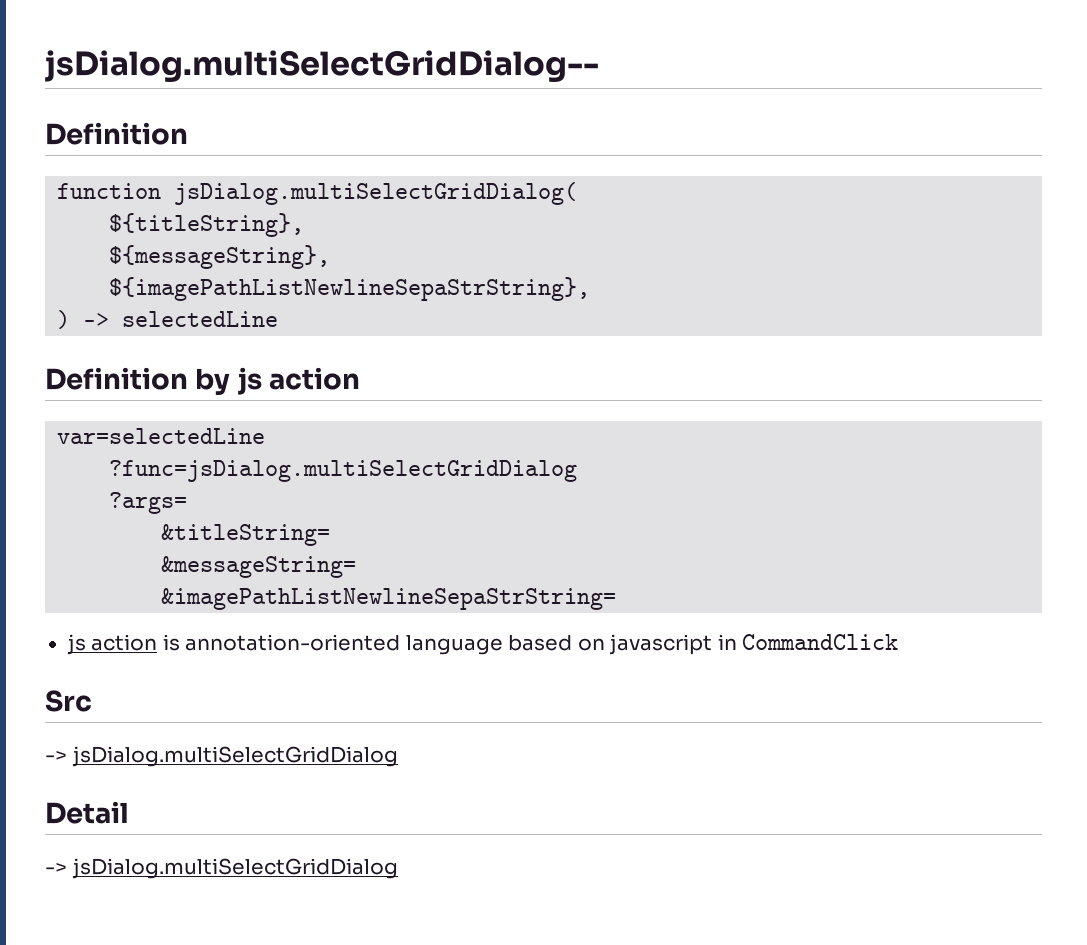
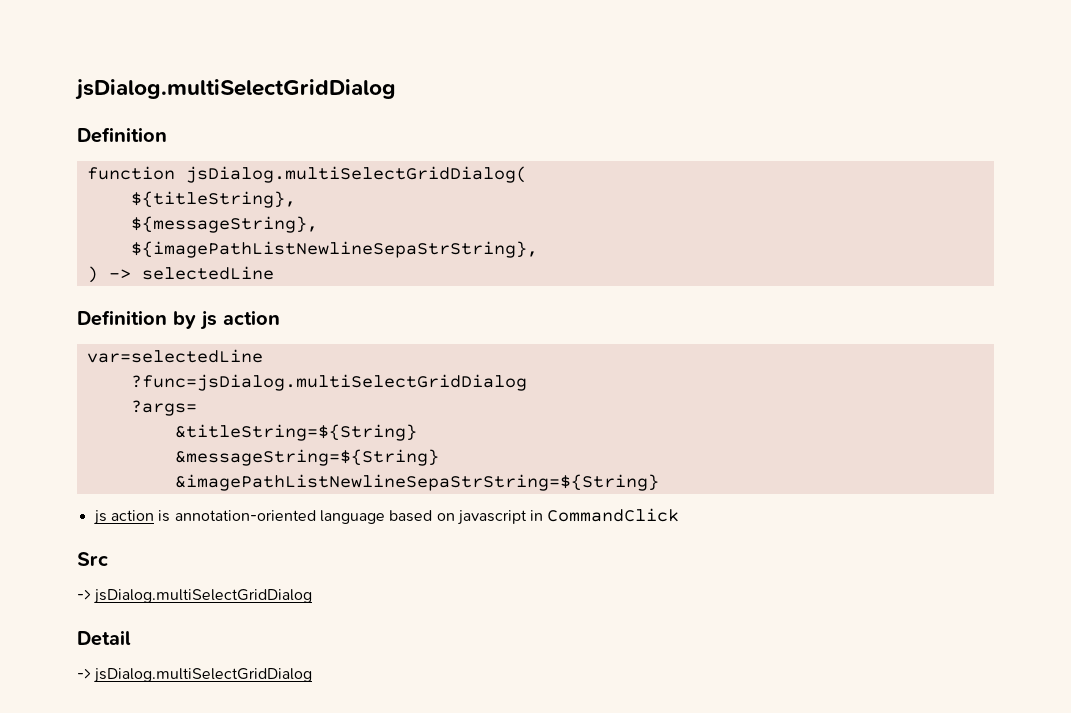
[45,50,599,82] jsDialog.multiSelectGridDialog-- -> [75,79,396,100] jsDialog.multiSelectGridDialog
[161,524,331,546] [161,556,357,578] [161,588,617,610] &titleString= // &messageString= // &imagePathListNewlineSepaStrString= -> [174,424,417,441] [174,449,439,466] [174,474,659,491] &titleString=${String} // &messageString=${String} // &imagePathListNewlineSepaStrString=${String}

